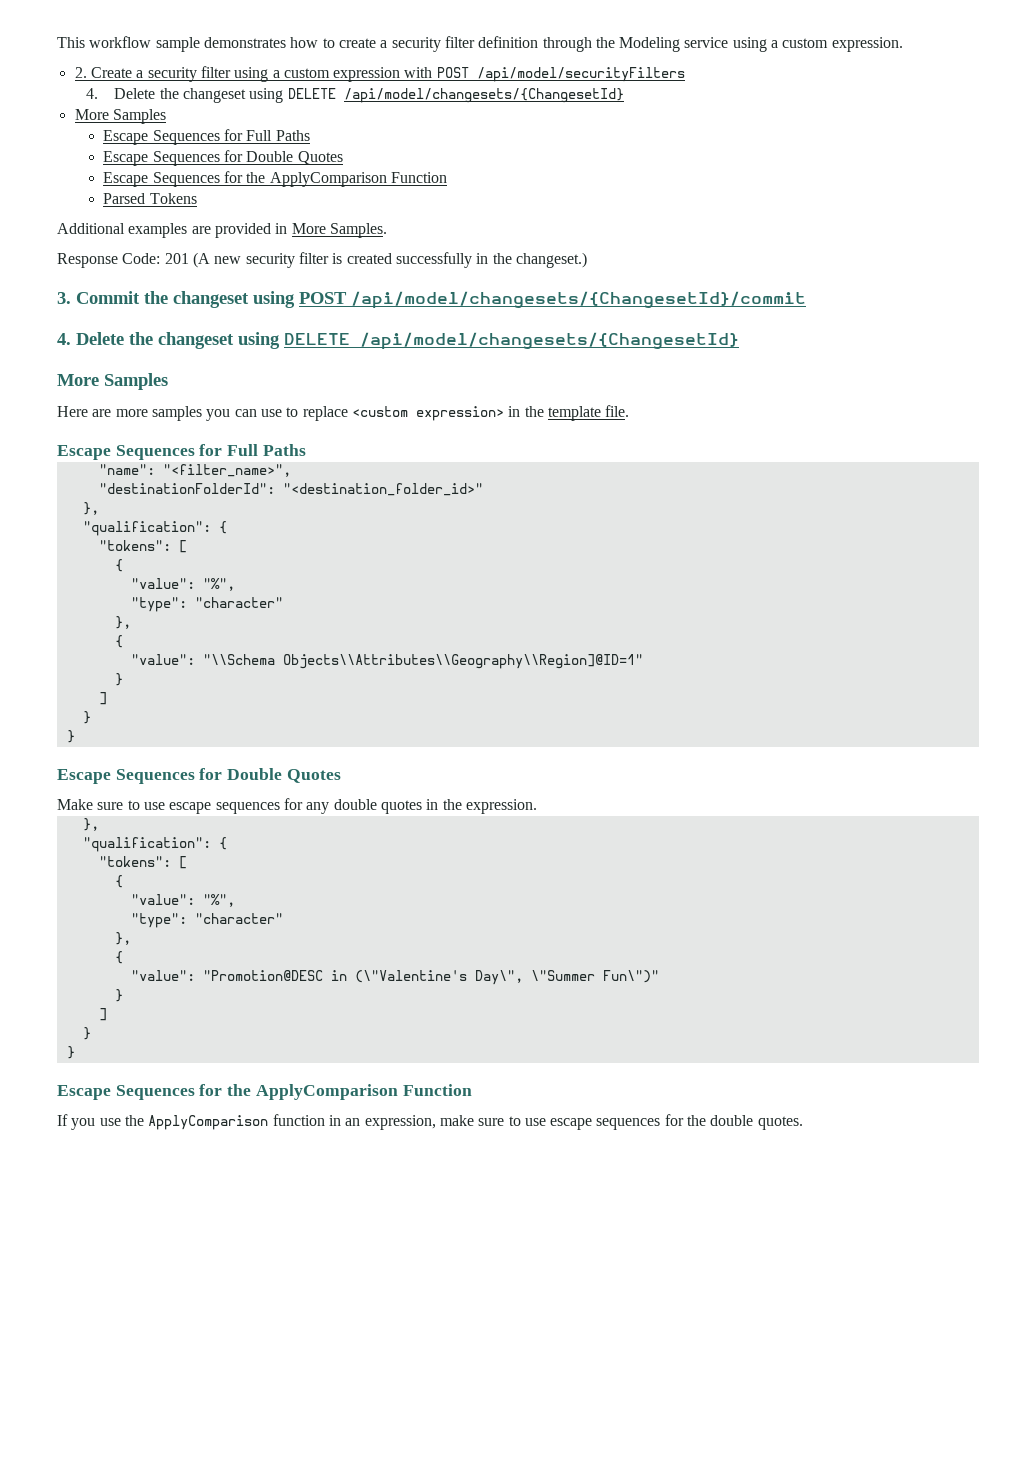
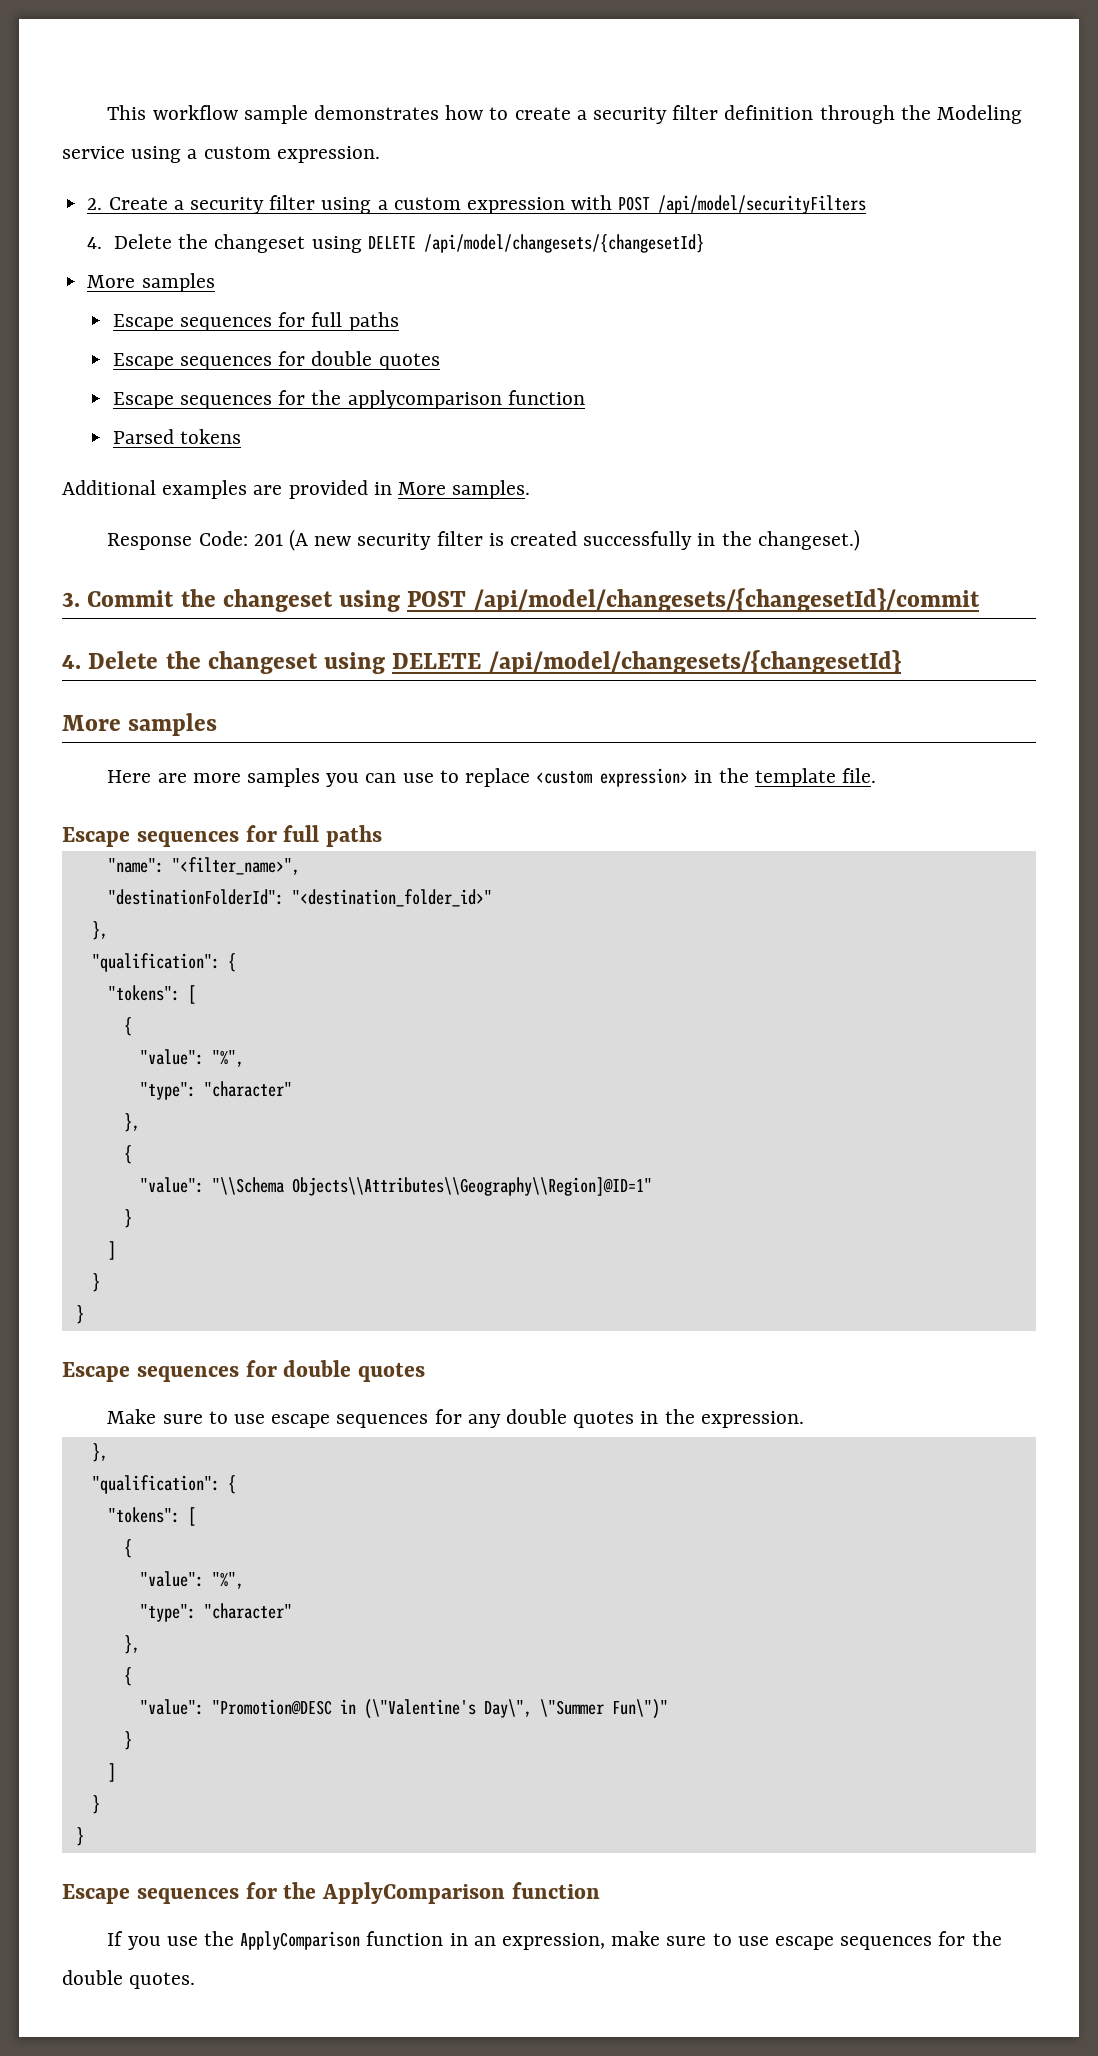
[343,88,624,103] [74,109,166,124] [103,129,310,145] [103,150,343,166] [103,171,447,187] /api/model/changesets/{ChangesetId} // More Samples // Escape Sequences for Full Paths // Escape Sequences for Double Quotes // Escape Sequences for the ApplyComparison Function -> [423,234,704,253] [87,273,215,292] [112,312,399,331] [112,351,440,370] [112,390,585,409] /api/model/changesets/{changesetId} // More samples // Escape sequences for full paths // Escape sequences for double quotes // Escape sequences for the applycomparison function
[149,193,197,204] Tokens -> [179,429,241,444] tokens
[329,223,387,238] Samples. -> [452,480,531,499] samples.
[351,291,806,309] [57,332,739,350] [57,373,168,390] /api/model/changesets/{ChangesetId}/commit // 4. Delete the changeset using DELETE /api/model/changesets/{ChangesetId} // More Samples -> [473,588,980,612] [62,650,901,674] [62,713,218,736] /api/model/changesets/{changesetId}/commit // 4. Delete the changeset using DELETE /api/model/changesets/{changesetId} // More samples
[115,444,306,460] Sequences for Full Paths -> [136,825,382,847] sequences for full paths
[115,768,341,784] Sequences for Double Quotes -> [136,1360,425,1382] sequences for double quotes
[115,1084,472,1100] Sequences for the ApplyComparison Function -> [136,1882,600,1904] sequences for the ApplyComparison function

